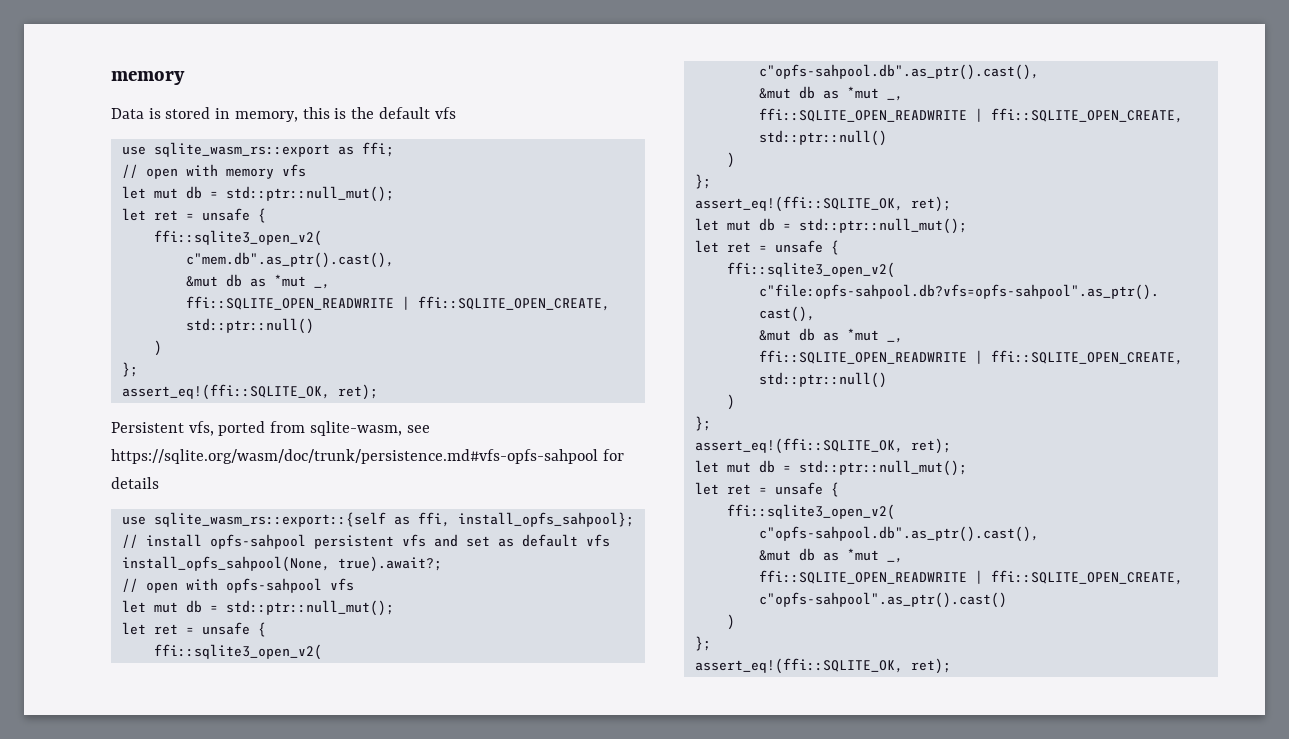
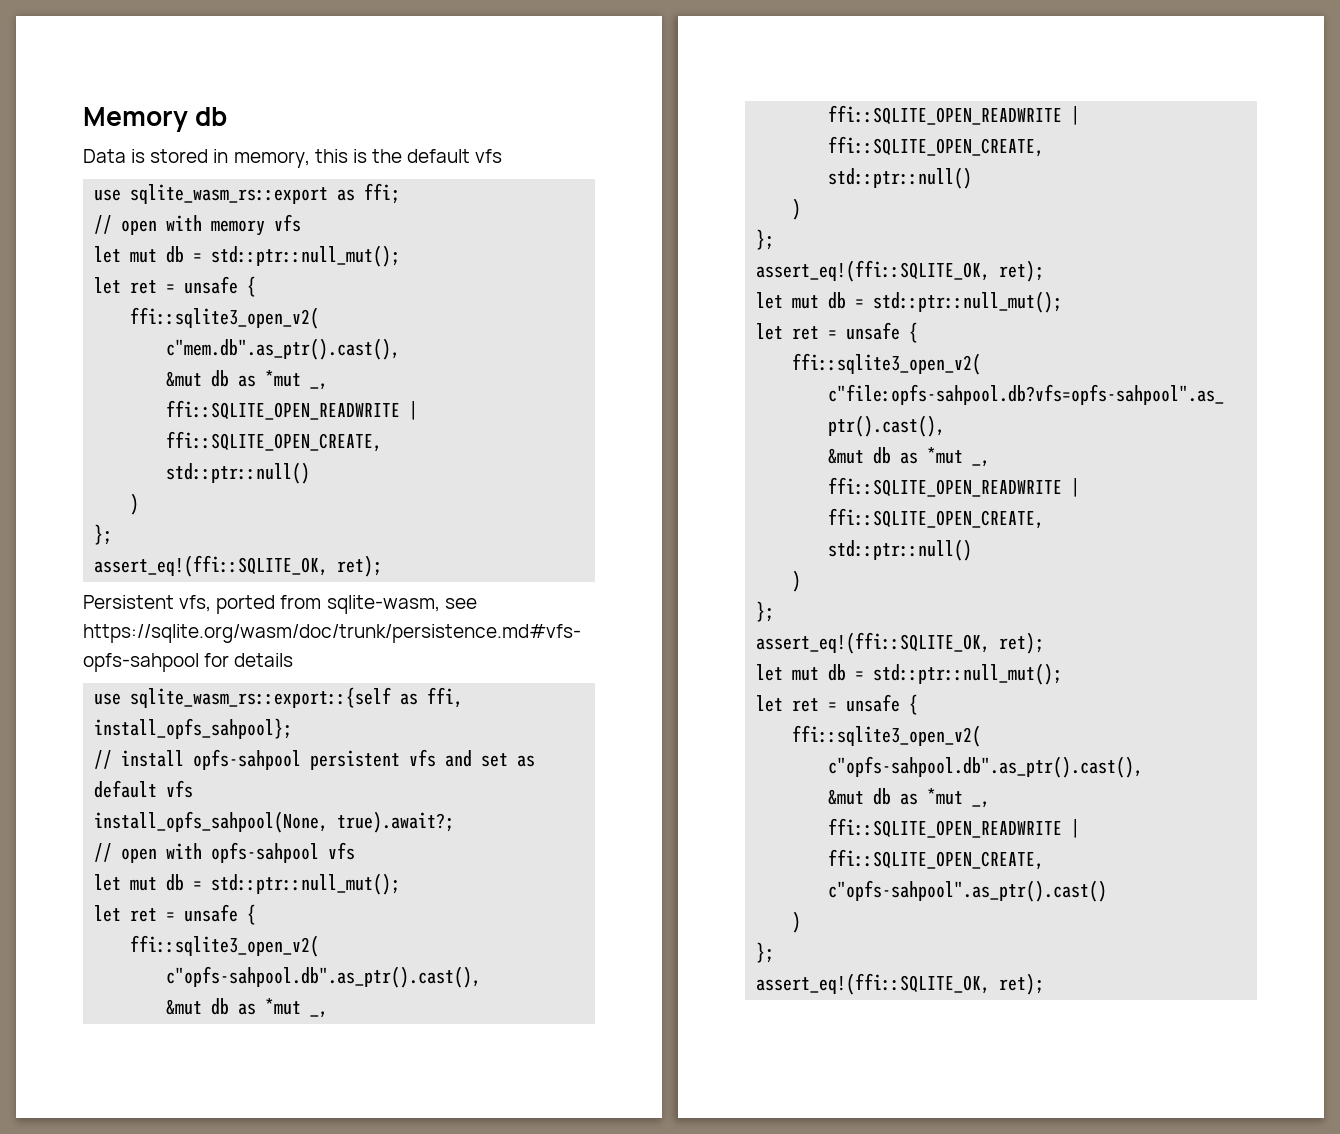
[111,71,185,85] memory -> [83,107,228,132] Memory db

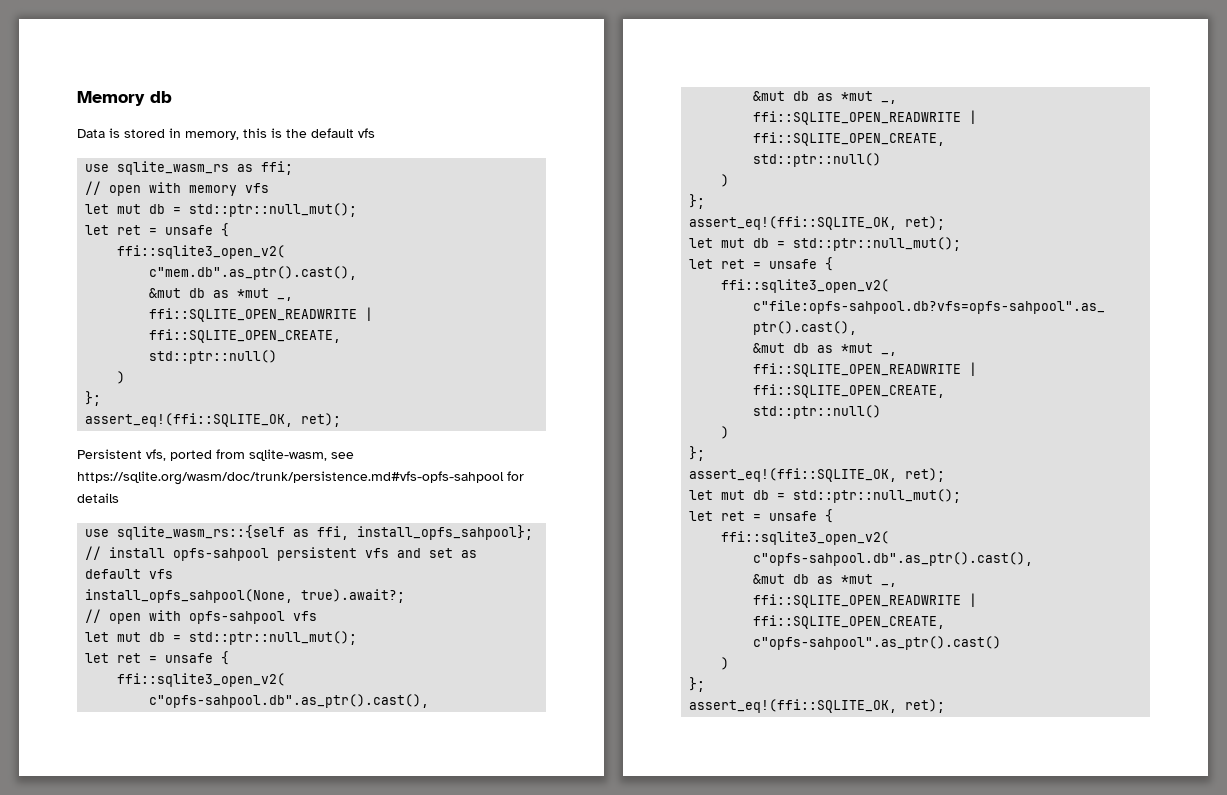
[130,184,329,204] sqlite_wasm_rs::export -> [117,161,230,175] sqlite_wasm_rs
[130,687,392,708] sqlite_wasm_rs::export::{self -> [117,525,286,540] sqlite_wasm_rs::{self

